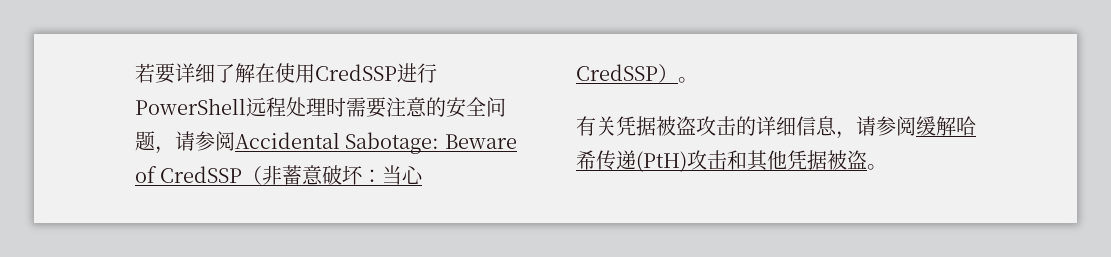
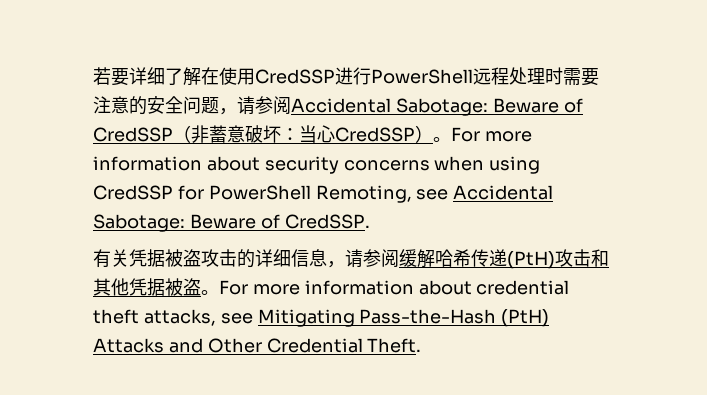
(698, 80) none -> [451,127,532,142] [93,156,541,174] [93,185,554,203] [93,214,370,232] For more information about security concerns when using CredSSP for PowerShell Remoting, see Accidental Sabotage: Beware of CredSSP.
(887, 167) none -> [219,280,570,295] [93,309,550,327] [93,338,422,353] For more information about credential theft attacks, see Mitigating Pass-the-Hash (PtH) Attacks and Other Credential Theft.

